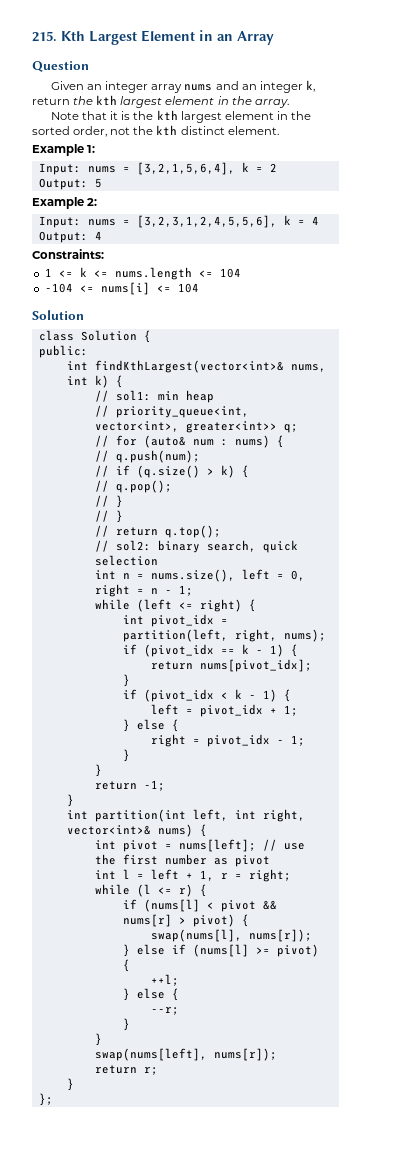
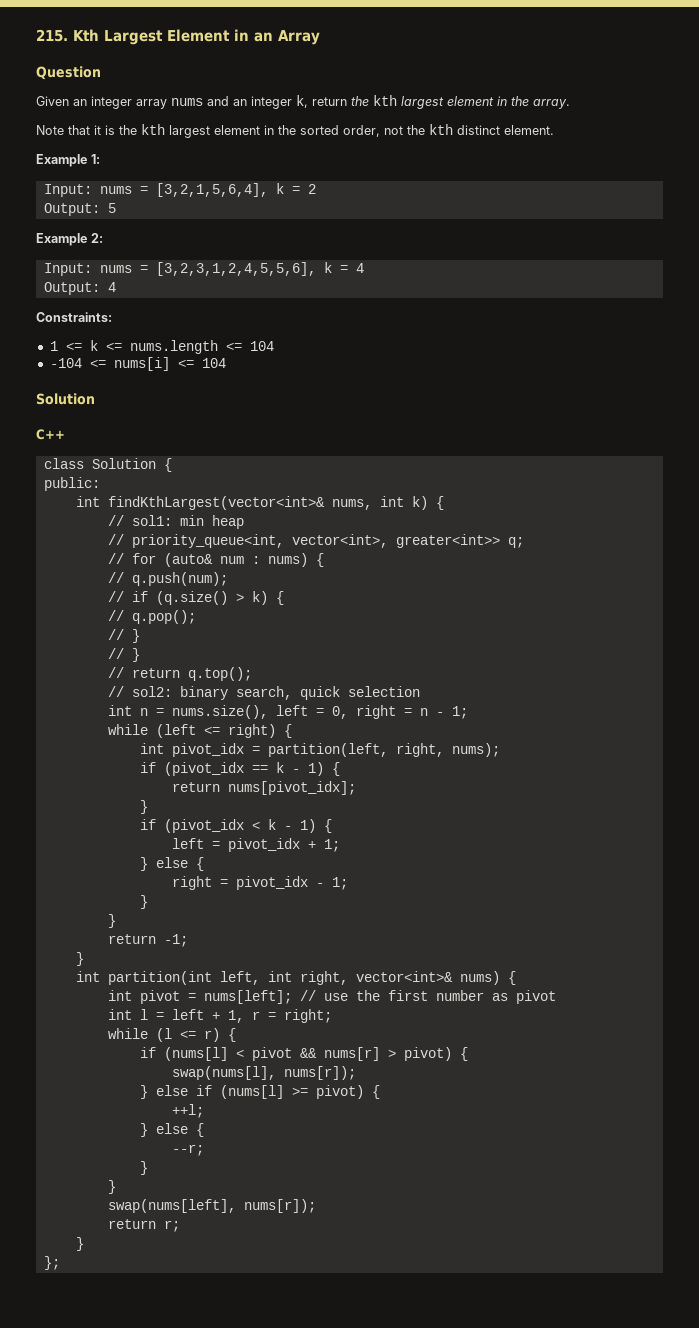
(84, 315) none -> [36,429,65,440] // C++

